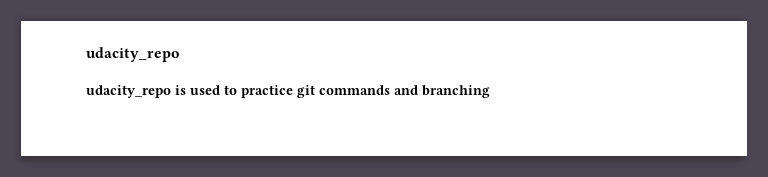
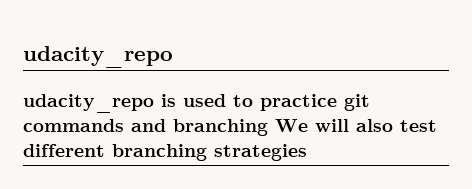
(490, 91) none -> [275,119,437,132] [23,144,307,161] We will also test different branching strategies

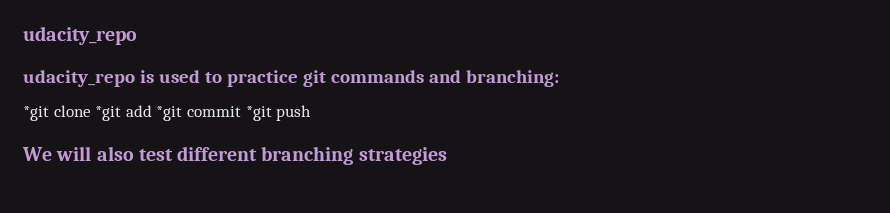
[173,119,268,136] branching -> [465,70,559,87] [23,105,312,121] branching: // *git clone *git add *git commit *git push //

